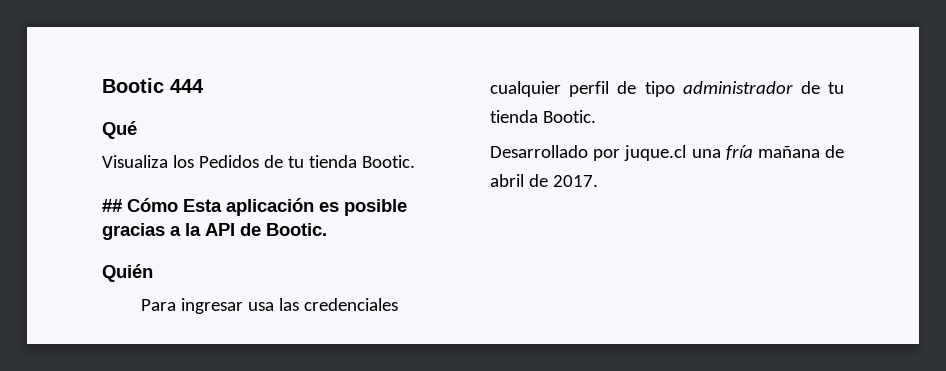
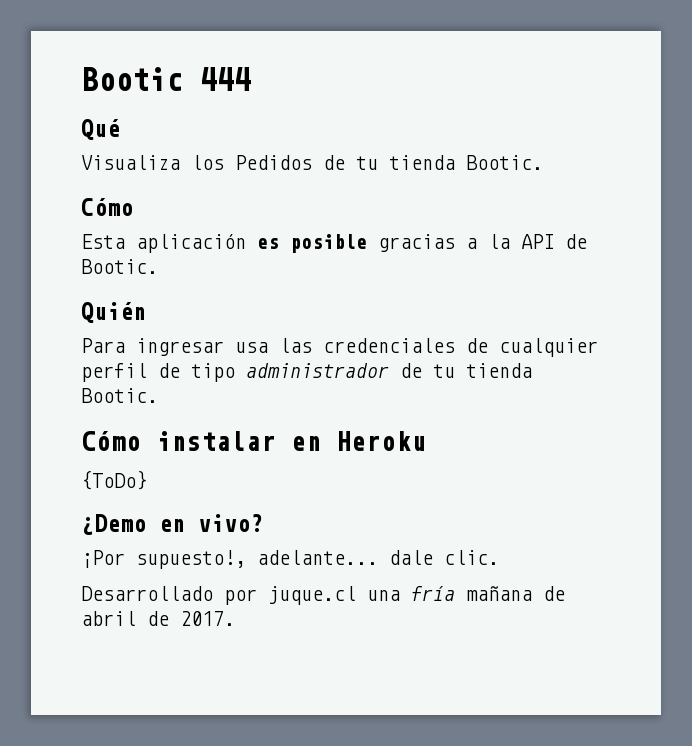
[102,198,178,212] ## Cómo -> [81,198,133,216] Cómo //
(398, 304) none -> [466,338,488,353] de
(596, 116) none -> [81,431,426,451] [81,470,147,490] [81,514,263,535] [81,550,499,569] // Cómo instalar en Heroku // {ToDo} // ¿Demo en vivo? // ¡Por supuesto!, adelante... dale clic.

